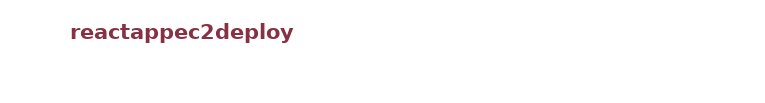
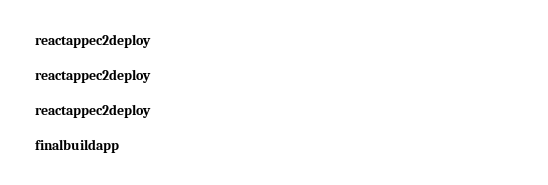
[70,23,294,43] reactappec2deploy -> [35,34,151,48] [35,69,151,83] [35,104,151,118] [35,139,119,153] reactappec2deploy // reactappec2deploy // reactappec2deploy // finalbuildapp

